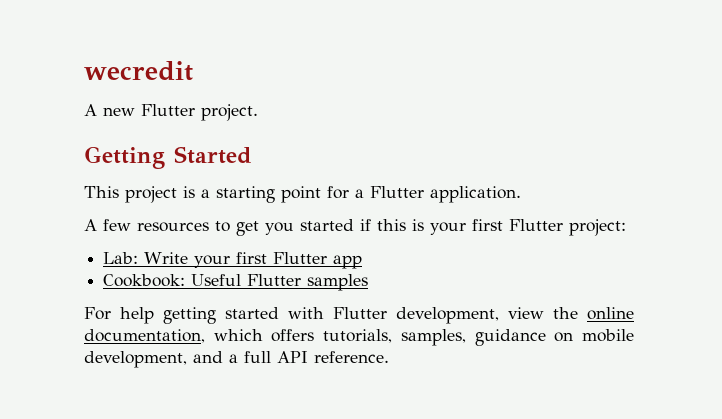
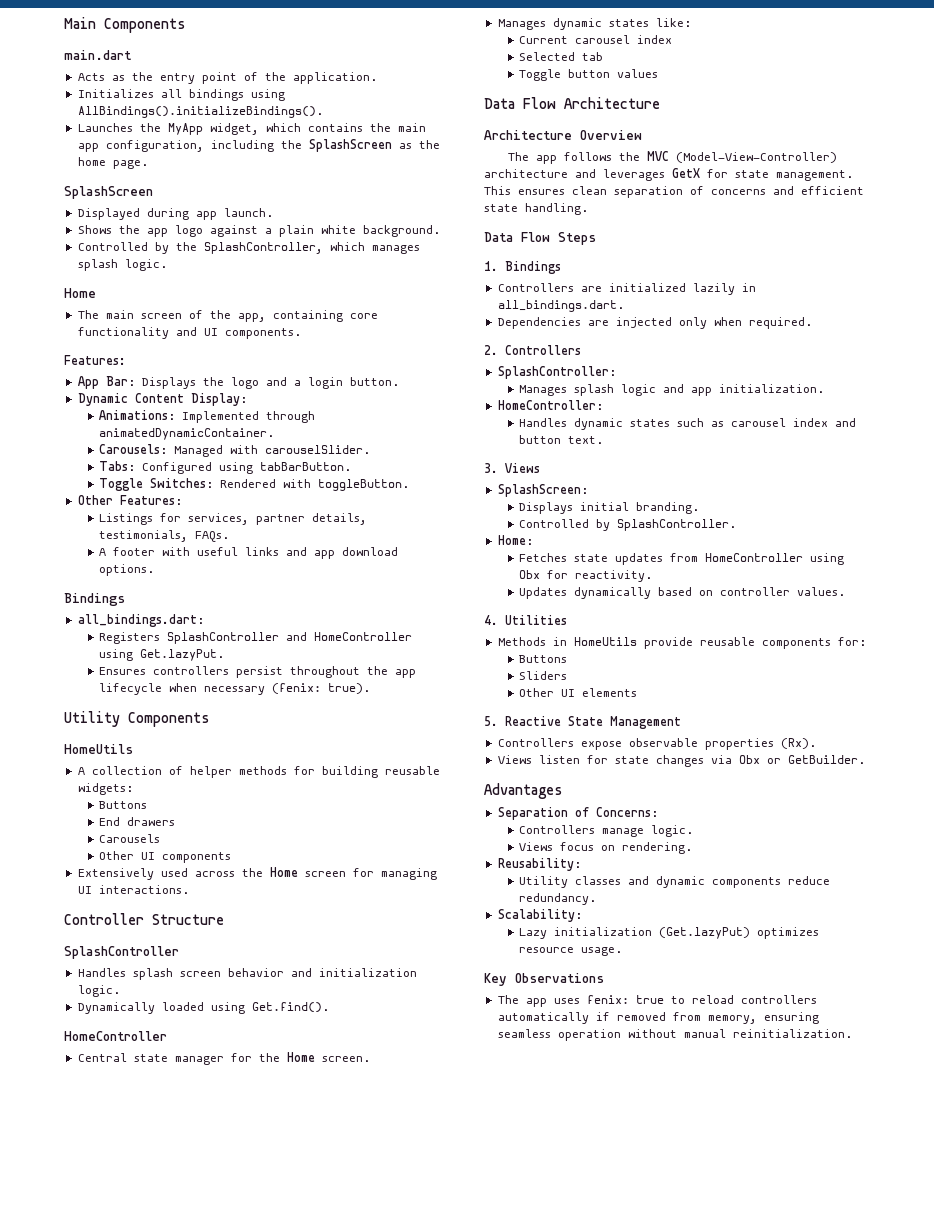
[84,61,193,81] [84,104,258,121] [84,146,252,169] [84,186,521,203] [84,219,626,236] [103,252,363,269] [103,274,369,291] [84,307,634,324] [84,329,634,346] [84,351,389,368] wecredit // A new Flutter project. // Getting Started // This project is a starting point for a Flutter application. // A few resources to get you started if this is your first Flutter project: // Lab: Write your first Flutter app // Cookbook: Useful Flutter samples // For help getting started with Flutter development, view the online documentation, which offers tutorials, samples, guidance on mobile development, and a full API reference. -> [64,17,186,33] [64,50,132,60] [77,72,377,84] [77,89,285,101] [77,106,323,118] [77,123,426,135] [77,139,440,152] [77,157,148,169] [64,186,153,199] [77,208,273,220] [77,225,440,237] [77,242,420,254] [77,259,167,271] [64,288,96,298] [77,310,378,322] [77,327,301,339] [64,355,126,365] [77,376,399,389] [77,393,247,406] [99,410,316,423] [99,428,275,440] [99,444,371,457] [99,461,352,474] [99,478,410,491] [77,495,182,505] [99,513,368,525] [99,530,230,542] [99,547,399,559] [99,564,155,576] [64,593,125,606] [77,614,204,627] [99,632,413,644] [99,649,225,661] [99,666,417,678] [99,683,371,695] [64,711,210,727] [64,744,133,754] [77,766,440,778] [77,783,133,795] [99,801,148,809] [99,817,176,826] [99,834,161,843] [99,851,232,863] [77,867,437,880] [77,885,189,894] [64,913,224,925] [64,946,179,959] [77,968,417,980] [77,985,120,997] [77,1002,329,1014] [64,1031,167,1041] [77,1052,370,1065] [497,18,691,30] [519,35,673,44] [519,52,604,61] [519,69,659,81] [484,97,660,109] [484,130,642,140] [508,151,838,164] [484,168,853,181] [484,186,864,198] [484,203,588,215] [484,232,596,245] [484,261,561,274] [497,283,756,295] [497,300,624,312] [497,317,812,329] [484,345,581,355] [497,366,616,379] [519,384,825,396] [497,400,603,410] [519,418,857,430] [519,435,604,444] [484,463,540,473] [497,484,588,497] [519,502,700,514] [519,519,737,531] [497,535,533,545] [519,553,845,565] [519,570,653,582] [519,587,846,599] [484,615,567,625] [497,637,866,649] [519,655,568,663] [519,671,568,680] [519,688,638,697] [484,716,681,729] [497,738,816,750] [497,755,865,767] [484,783,563,799] [497,807,658,820] [519,825,694,837] [519,842,693,854] [497,858,581,871] [519,876,831,888] [519,893,597,905] [497,909,582,922] [519,927,820,939] [519,947,623,956] [484,973,604,986] [497,995,817,1007] [497,1012,819,1024] [497,1029,852,1041] Main Components // main.dart // Acts as the entry point of the application. // Initializes all bindings using AllBindings().initializeBindings(). // Launches the MyApp widget, which contains the main app configuration, including the SplashScreen as the home page. // SplashScreen // Displayed during app launch. // Shows the app logo against a plain white background. // Controlled by the SplashController, which manages splash logic. // Home // The main screen of the app, containing core functionality and UI components. // Features: // App Bar: Displays the logo and a login button. // Dynamic Content Display: // Animations: Implemented through animatedDynamicContainer. // Carousels: Managed with carouselSlider. // Tabs: Configured using tabBarButton. // Toggle Switches: Rendered with toggleButton. // Other Features: // Listings for services, partner details, testimonials, FAQs. // A footer with useful links and app download options. // Bindings // all_bindings.dart: // Registers SplashController and HomeController using Get.lazyPut. // Ensures controllers persist throughout the app lifecycle when necessary (fenix: true). // Utility Components // HomeUtils // A collection of helper methods for building reusable widgets: // Buttons // End drawers // Carousels // Other UI components // Extensively used across the Home screen for managing UI interactions. // Controller Structure // SplashController // Handles splash screen behavior and initialization logic. // Dynamically loaded using Get.find(). // HomeController // Central state manager for the Home screen. // Manages dynamic states like: // Current carousel index // Selected tab // Toggle button values // Data Flow Architecture // Architecture Overview // The app follows the MVC (Model-View-Controller) architecture and leverages GetX for state management. This ensures clean separation of concerns and efficient state handling. // Data Flow Steps // 1. Bindings // Controllers are initialized lazily in all_bindings.dart. // Dependencies are injected only when required. // 2. Controllers // SplashController: // Manages splash logic and app initialization. // HomeController: // Handles dynamic states such as carousel index and button text. // 3. Views // SplashScreen: // Displays initial branding. // Controlled by SplashController. // Home: // Fetches state updates from HomeController using Obx for reactivity. // Updates dynamically based on controller values. // 4. Utilities // Methods in HomeUtils provide reusable components for: // Buttons // Sliders // Other UI elements // 5. Reactive State Management // Controllers expose observable properties (Rx). // Views listen for state changes via Obx or GetBuilder. // Advantages // Separation of Concerns: // Controllers manage logic. // Views focus on rendering. // Reusability: // Utility classes and dynamic components reduce redundancy. // Scalability: // Lazy initialization (Get.lazyPut) optimizes resource usage. // Key Observations // The app uses fenix: true to reload controllers automatically if removed from memory, ensuring seamless operation without manual reinitialization.

